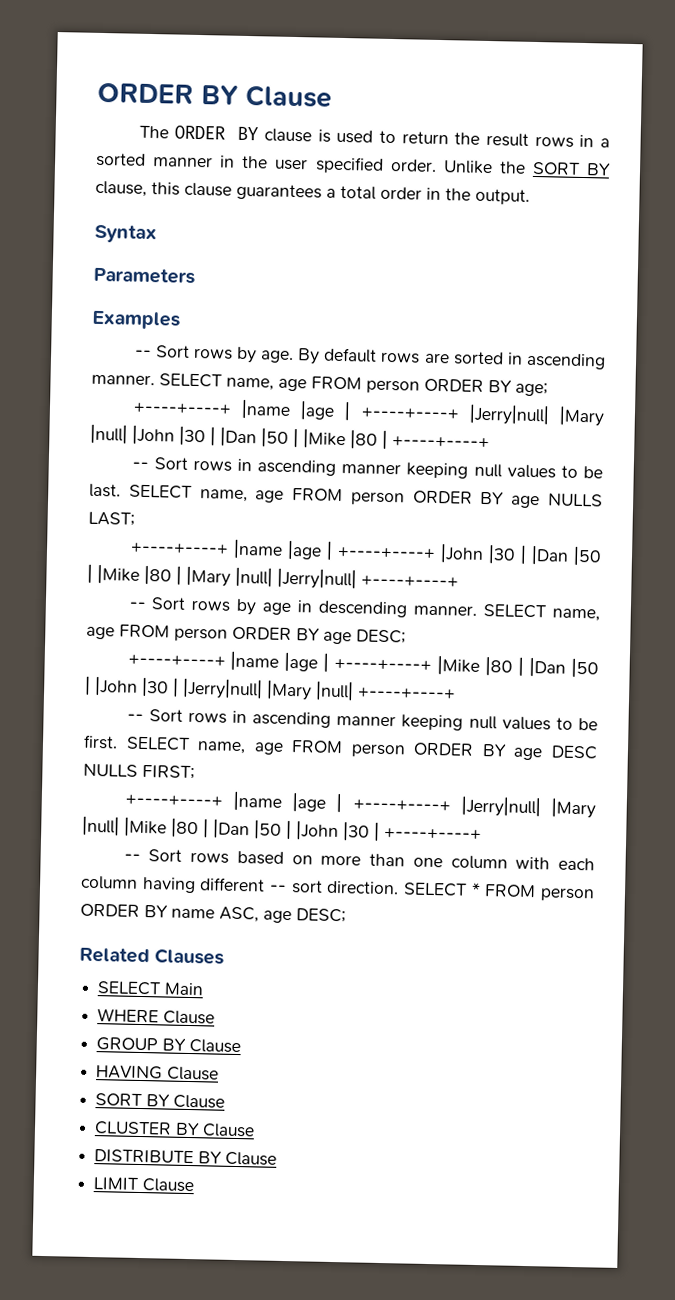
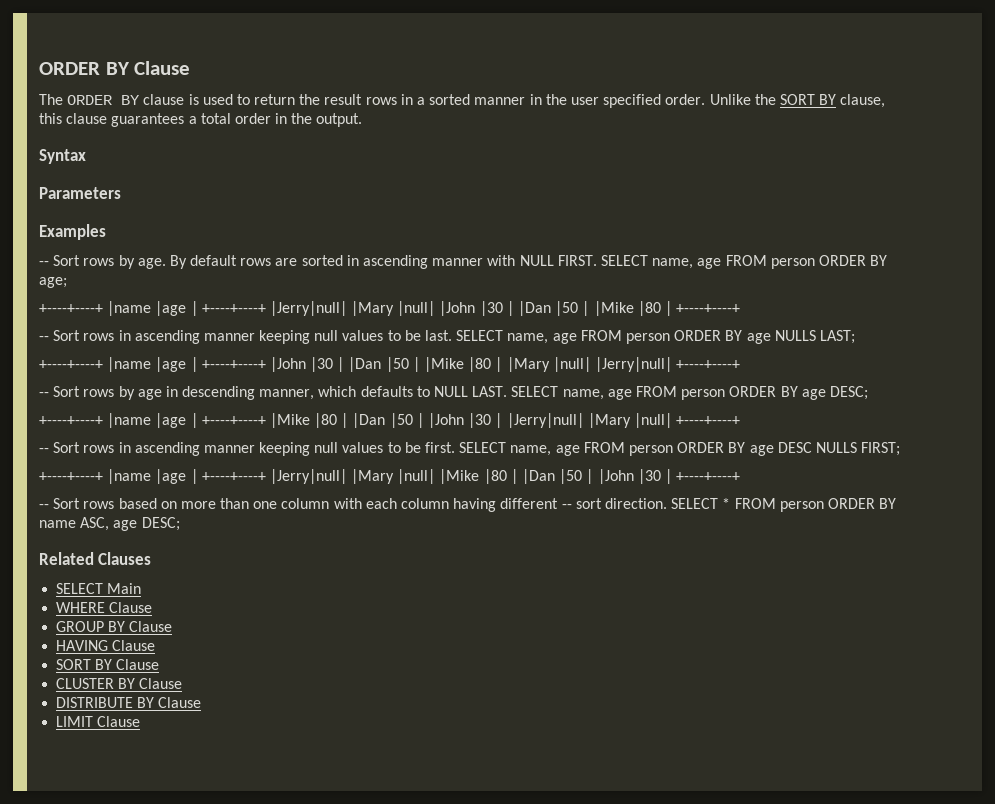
[91,373,155,386] manner. -> [432,255,597,266] manner with NULL FIRST.
[413,604,478,616] manner. -> [259,386,508,400] manner, which defaults to NULL LAST.

